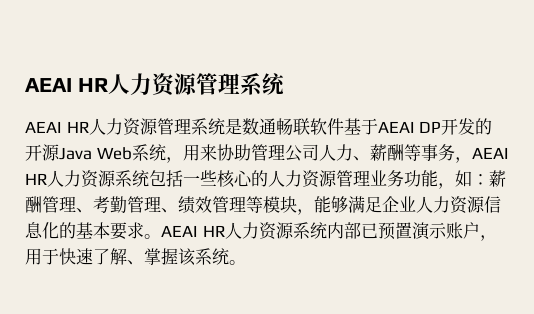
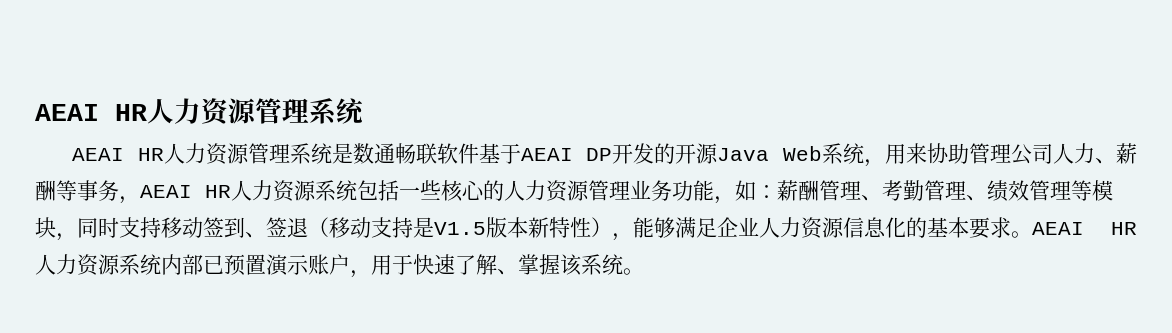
(314, 212) none -> [77,217,633,241] 同时支持移动签到、签退（移动支持是V1.5版本新特性），

